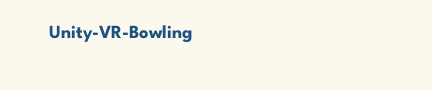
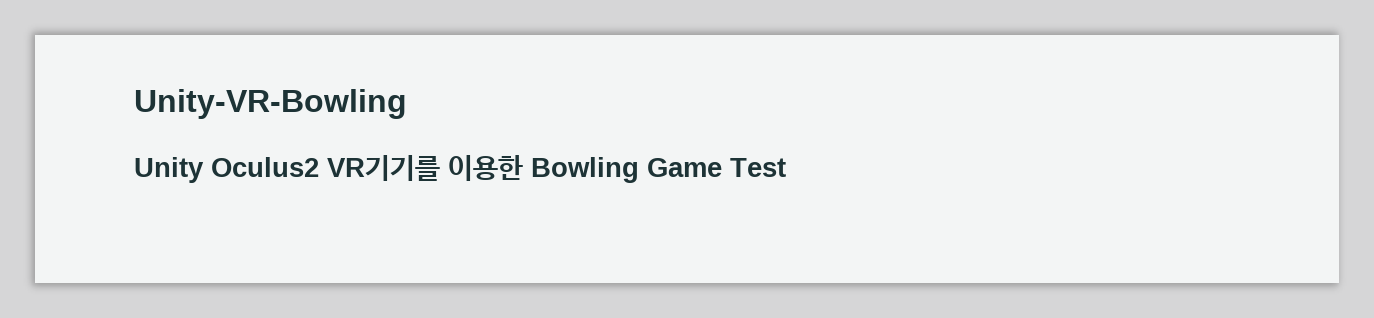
(192, 34) none -> [134,155,786,183] // Unity Oculus2 VR기기를 이용한 Bowling Game Test

